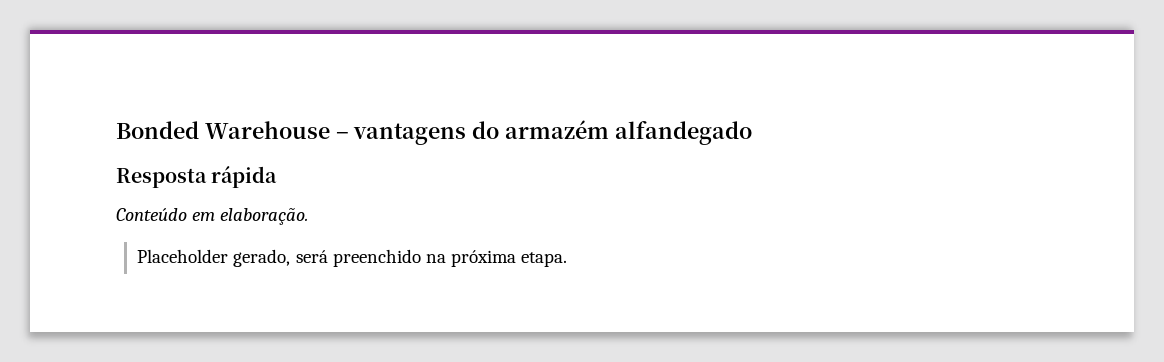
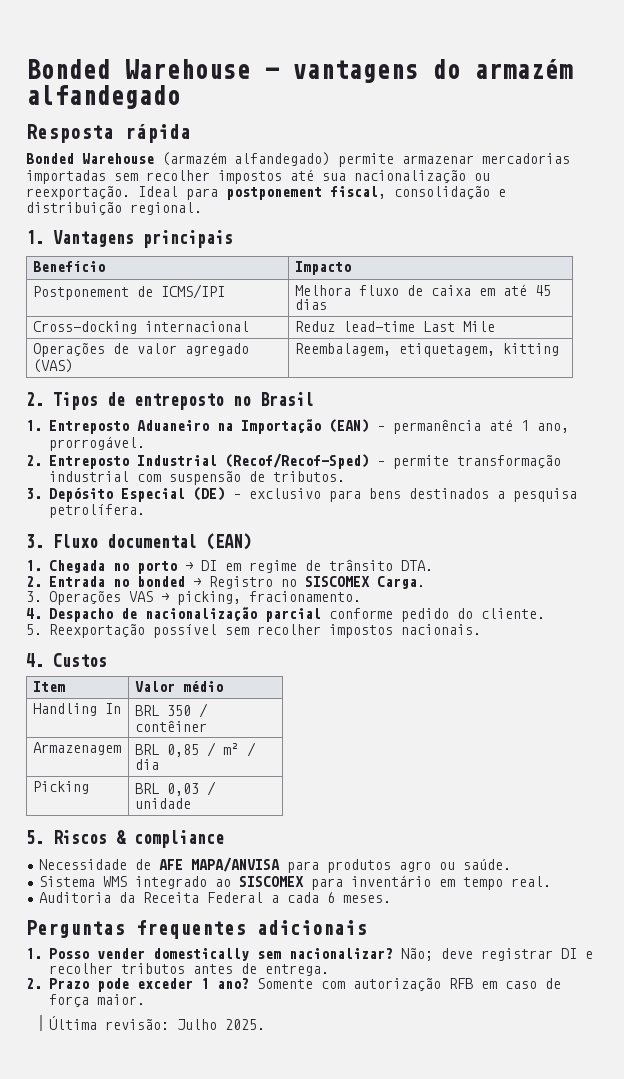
[116,207,309,225] [137,249,568,267] Conteúdo em elaboração. // Placeholder gerado, será preenchido na próxima etapa. -> [26,152,570,167] [26,169,490,184] [26,186,506,200] [26,202,202,215] [26,230,233,248] [32,261,105,272] [294,261,351,275] [32,284,225,300] [294,284,551,296] [294,299,327,310] [32,321,249,334] [294,321,495,332] [32,343,249,357] [32,359,73,373] [294,343,559,357] [26,392,314,410] [26,419,569,434] [48,436,145,451] [26,453,561,469] [48,471,345,485] [26,487,577,502] [48,504,145,518] [26,533,251,550] [26,559,433,574] [26,576,425,589] [26,591,361,605] [26,607,545,622] [26,624,481,638] [26,653,107,667] [32,681,65,692] [134,681,223,692] [32,703,121,716] [134,703,208,718] [134,720,207,732] [32,742,121,755] [134,742,256,757] [134,759,159,770] [32,781,89,794] [134,781,216,796] [134,798,191,809] [26,830,224,848] [39,857,512,873] [39,875,552,890] [39,892,392,903] [26,920,367,939] [26,948,593,961] [48,963,329,976] [26,978,561,992] [48,994,145,1007] [48,1016,265,1030] Bonded Warehouse (armazém alfandegado) permite armazenar mercadorias importadas sem recolher impostos até sua nacionalização ou reexportação. Ideal para postponement fiscal, consolidação e distribuição regional. // 1. Vantagens principais // Benefício | Impacto // Postponement de ICMS/IPI | Melhora fluxo de caixa em até 45 dias // Cross-docking internacional | Reduz lead-time Last Mile // Operações de valor agregado (VAS) | Reembalagem, etiquetagem, kitting // 2. Tipos de entreposto no Brasil // 1. Entreposto Aduaneiro na Importação (EAN) – permanência até 1 ano, prorrogável. // 2. Entreposto Industrial (Recof/Recof-Sped) – permite transformação industrial com suspensão de tributos. // 3. Depósito Especial (DE) – exclusivo para bens destinados a pesquisa petrolífera. // 3. Fluxo documental (EAN) // 1. Chegada no porto → DI em regime de trânsito DTA. // 2. Entrada no bonded → Registro no SISCOMEX Carga. // 3. Operações VAS → picking, fracionamento. // 4. Despacho de nacionalização parcial conforme pedido do cliente. // 5. Reexportação possível sem recolher impostos nacionais. // 4. Custos // Item | Valor médio // Handling In | BRL 350 / contêiner // Armazenagem | BRL 0,85 / m² / dia // Picking | BRL 0,03 / unidade // 5. Riscos & compliance // Necessidade de AFE MAPA/ANVISA para produtos agro ou saúde. // Sistema WMS integrado ao SISCOMEX para inventário em tempo real. // Auditoria da Receita Federal a cada 6 meses. // Perguntas frequentes adicionais // 1. Posso vender domestically sem nacionalizar? Não; deve registrar DI e recolher tributos antes de entrega. // 2. Prazo pode exceder 1 ano? Somente com autorização RFB em caso de força maior. // Última revisão: Julho 2025.

